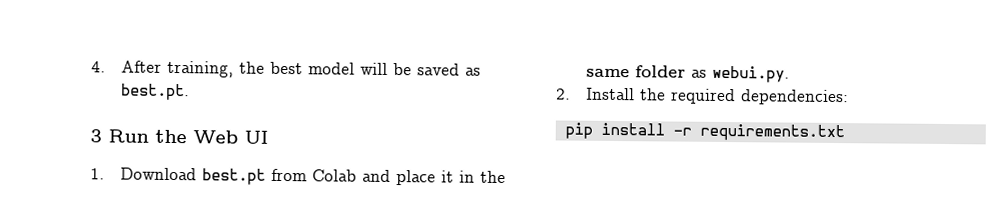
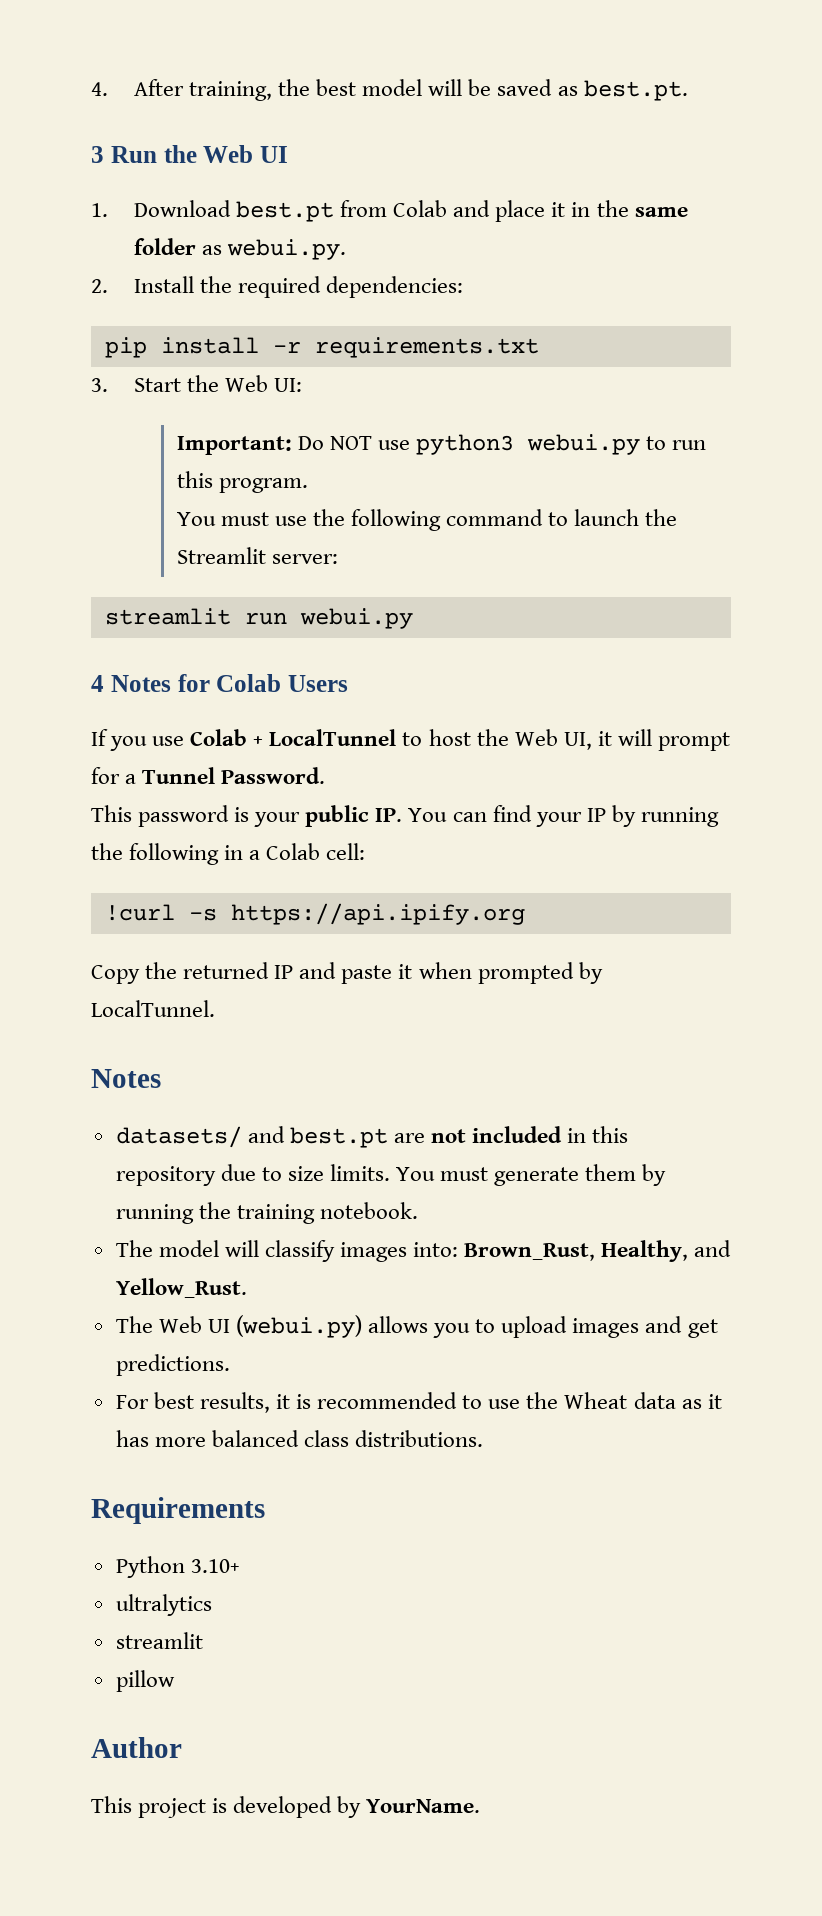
(845, 132) none -> [91,375,303,392] [176,434,707,455] [176,471,308,493] [176,509,678,531] [176,547,338,564] [104,608,413,629] [91,674,348,692] [91,729,730,751] [91,767,326,784] [91,805,719,827] [91,843,366,865] [104,903,525,925] [91,962,603,984] [91,1000,215,1017] [91,1069,161,1088] [115,1126,629,1148] [115,1164,667,1186] [115,1202,418,1224] [115,1240,732,1262] [115,1278,247,1298] [115,1315,718,1338] [115,1354,230,1376] [115,1392,722,1413] [115,1430,484,1447] [91,1497,265,1524] [115,1556,240,1578] [115,1594,212,1616] [115,1632,203,1649] [115,1670,175,1692] [91,1737,182,1758] [91,1796,481,1818] // 3. Start the Web UI: // Important: Do NOT use python3 webui.py to run this program. // You must use the following command to launch the Streamlit server: // streamlit run webui.py // 4 Notes for Colab Users // If you use Colab + LocalTunnel to host the Web UI, it will prompt for a Tunnel Password. // This password is your public IP. You can find your IP by running the following in a Colab cell: // !curl -s https://api.ipify.org // Copy the returned IP and paste it when prompted by LocalTunnel. // Notes // datasets/ and best.pt are not included in this repository due to size limits. You must generate them by running the training notebook. // The model will classify images into: Brown_Rust, Healthy, and Yellow_Rust. // The Web UI (webui.py) allows you to upload images and get predictions. // For best results, it is recommended to use the Wheat data as it has more balanced class distributions. // Requirements // Python 3.10+ // ultralytics // streamlit // pillow // Author // This project is developed by YourName.

